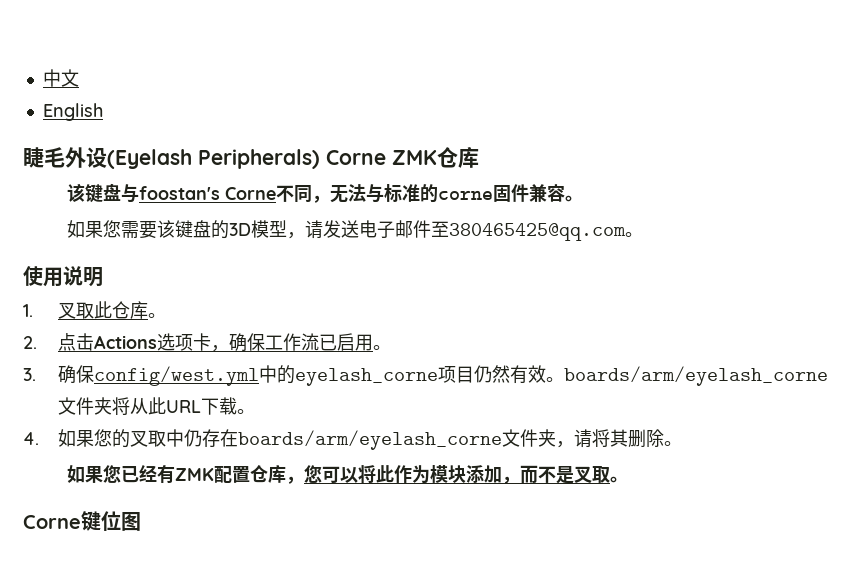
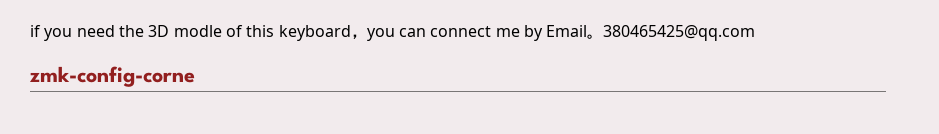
[42,69,79,87] [42,103,103,121] [23,147,479,169] [67,183,584,203] [67,220,644,241] [23,266,103,287] [23,301,167,319] [23,333,392,352] [23,365,829,386] [58,397,256,415] [23,429,683,450] [67,465,629,484] [23,511,141,531] 中文 // English // 睫毛外设(Eyelash Peripherals) Corne ZMK仓库 // 该键盘与foostan's Corne不同，无法与标准的corne固件兼容。 // 如果您需要该键盘的3D模型，请发送电子邮件至380465425@qq.com。 // 使用说明 // 1.叉取此仓库。 // 2.点击Actions选项卡，确保工作流已启用。 // 3.确保config/west.yml中的eyelash_corne项目仍然有效。boards/arm/eyelash_corne文件夹将从此URL下载。 // 4.如果您的叉取中仍存在boards/arm/eyelash_corne文件夹，请将其删除。 // 如果您已经有ZMK配置仓库，您可以将此作为模块添加，而不是叉取。 // Corne键位图 -> [30,25,756,41] [29,66,195,87] if you need the 3D modle of this keyboard，you can connect me by Email。380465425@qq.com // zmk-config-corne

